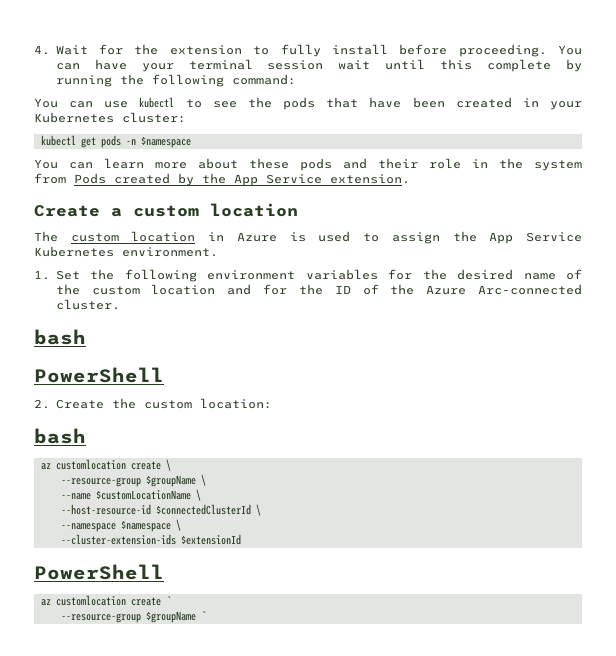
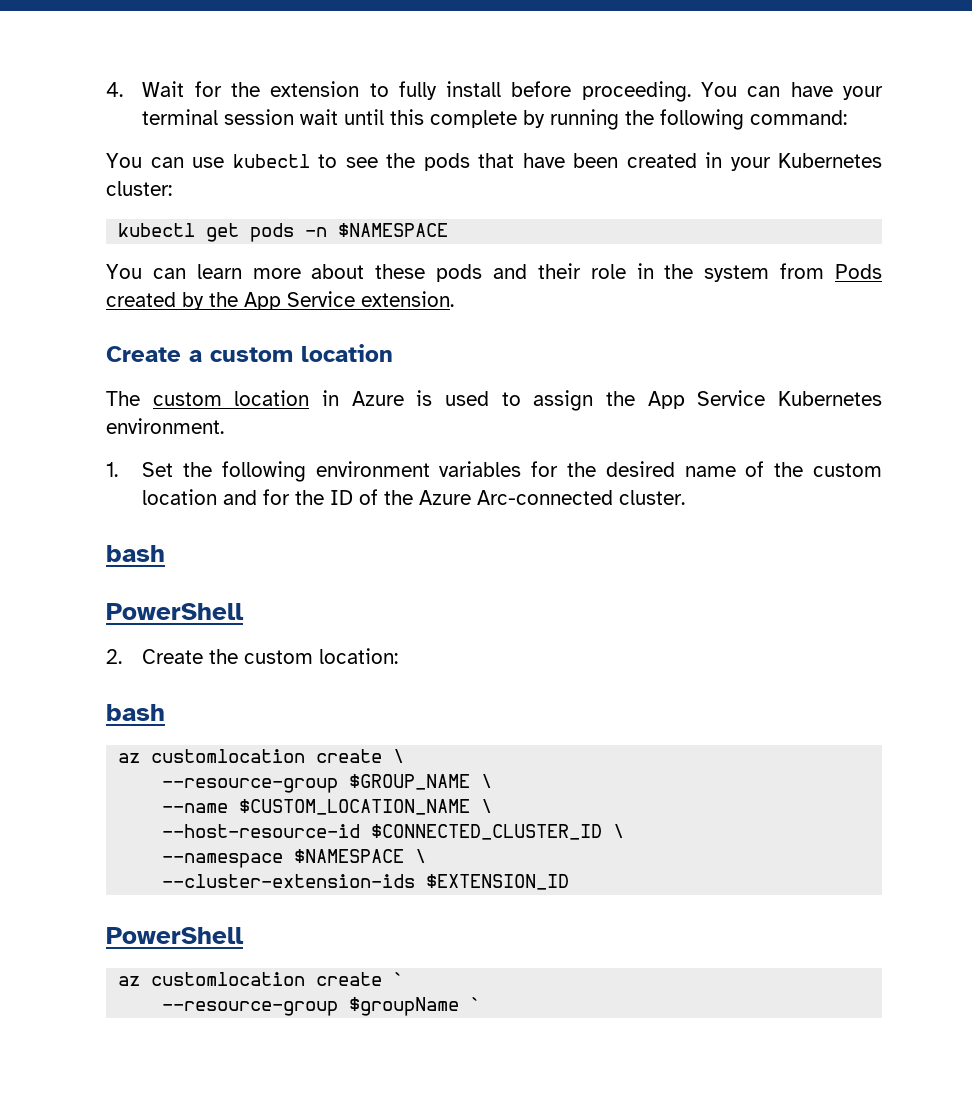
[140,136,191,148] $namespace -> [338,223,449,237] $NAMESPACE
[145,475,196,487] $groupName -> [349,774,471,790] $GROUP_NAME
[95,490,191,500] $customLocationName -> [239,799,471,815] $CUSTOM_LOCATION_NAME
[155,504,251,515] $connectedClusterId -> [371,824,603,840] $CONNECTED_CLUSTER_ID
[120,520,171,532] $namespace -> [294,849,405,863] $NAMESPACE
[180,534,241,545] $extensionId -> [426,874,570,890] $EXTENSION_ID

